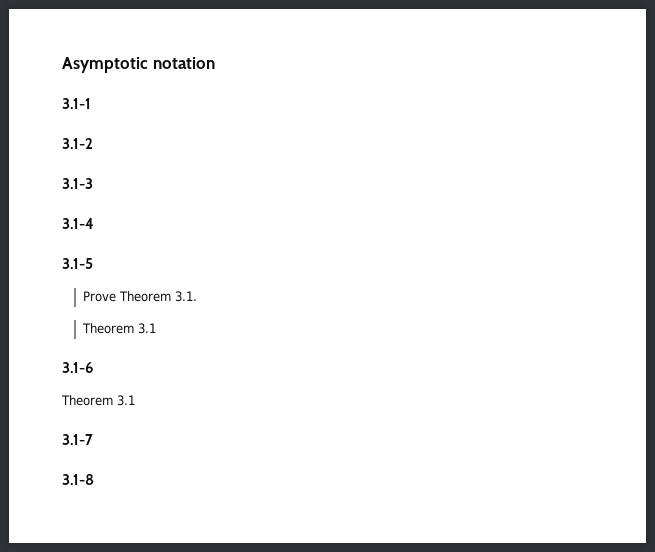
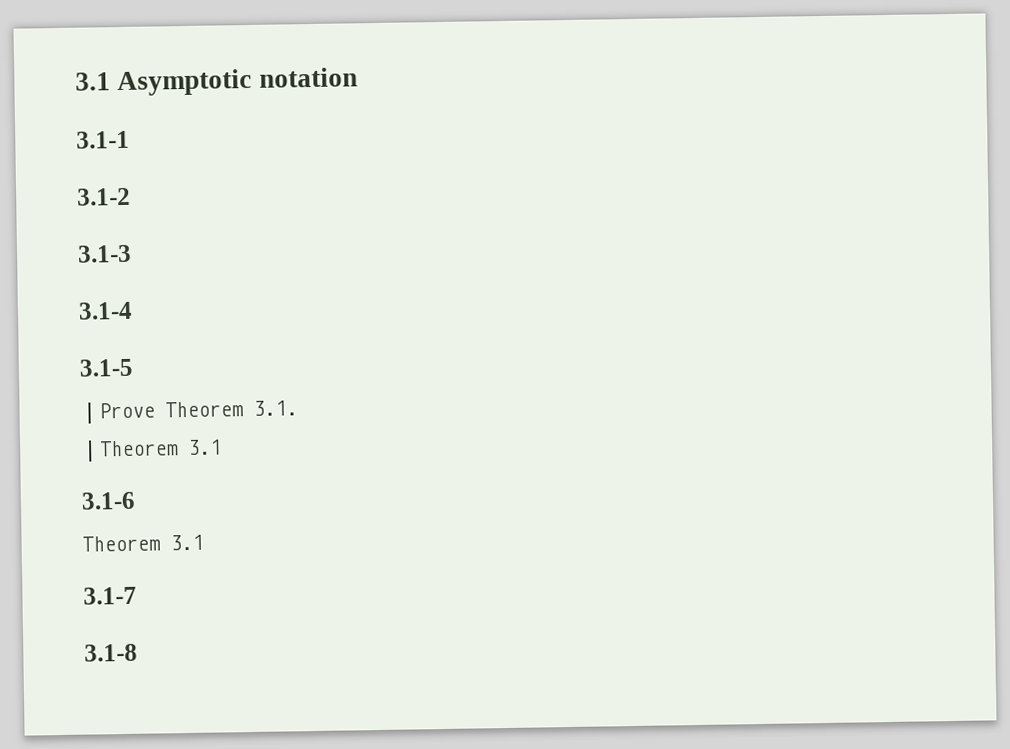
(62, 65) none -> [75,72,111,91] 3.1

